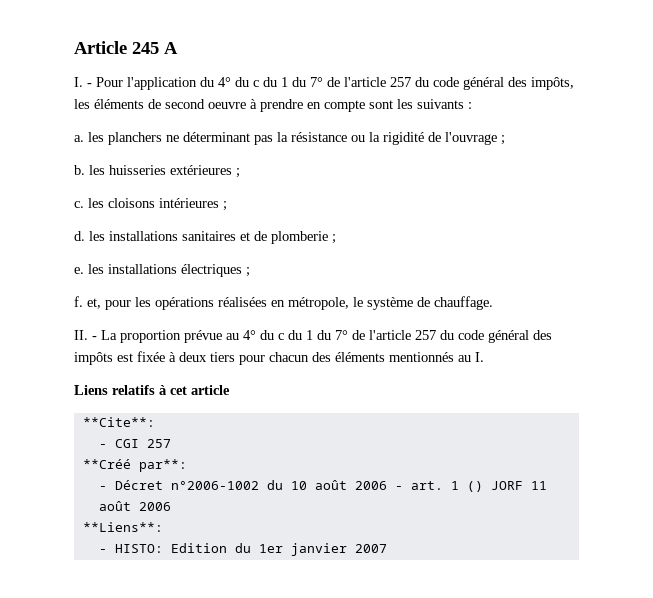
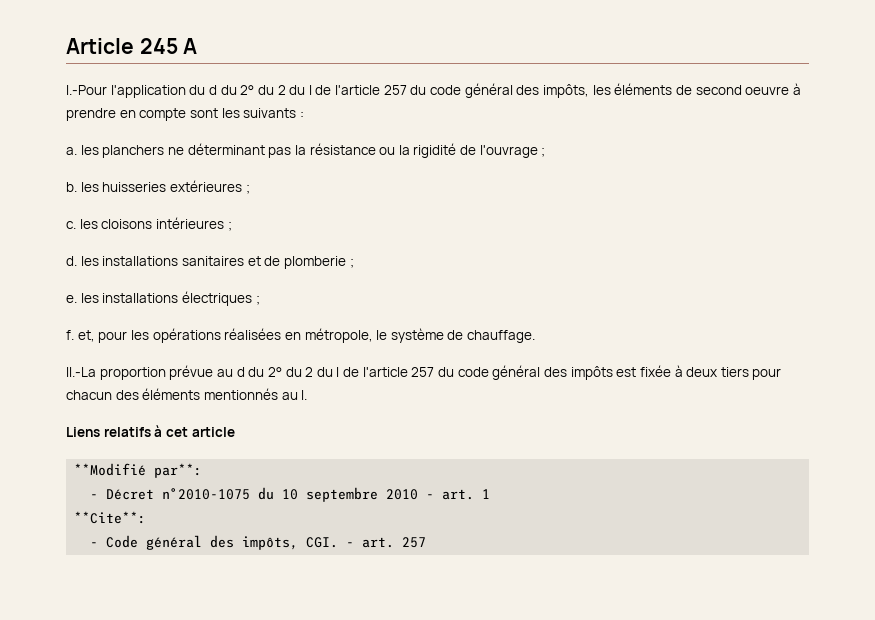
[74,77,323,90] I. - Pour l'application du 4° du c du 1 du 7° -> [66,85,312,98] I.-Pour l'application du d du 2° du 2 du I
[74,330,348,343] II. - La proportion prévue au 4° du c du 1 du 7° -> [66,365,340,380] II.-La proportion prévue au d du 2° du 2 du I
[82,417,155,427] [98,439,171,448] [82,459,131,469] **Cite**: // - CGI 257 // **Créé -> [74,463,147,476] **Modifié
[170,481,259,490] n°2006-1002 -> [162,488,251,500] n°2010-1075
[314,480,387,490] août 2006 -> [306,487,419,502] septembre 2010
[466,481,547,492] [98,501,171,511] [82,522,163,532] [98,543,387,556] () JORF 11 août 2006 // **Liens**: // - HISTO: Edition du 1er janvier 2007 -> [74,511,147,524] [90,535,427,550] // **Cite**: // - Code général des impôts, CGI. - art. 257

